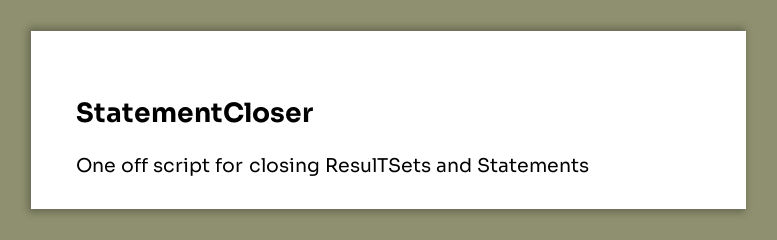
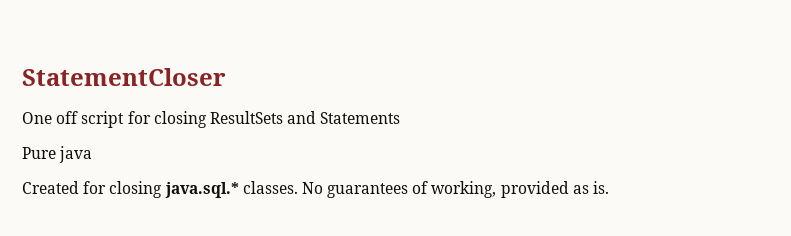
[324,157,431,173] ResulTSets -> [209,111,283,124] ResultSets
(589, 165) none -> [22,146,93,163] [22,181,610,198] // Pure java // Created for closing java.sql.* classes. No guarantees of working, provided as is.

